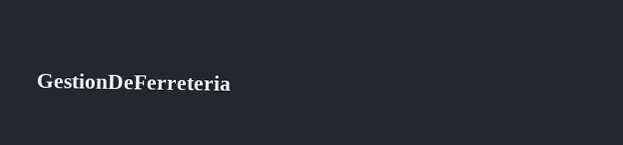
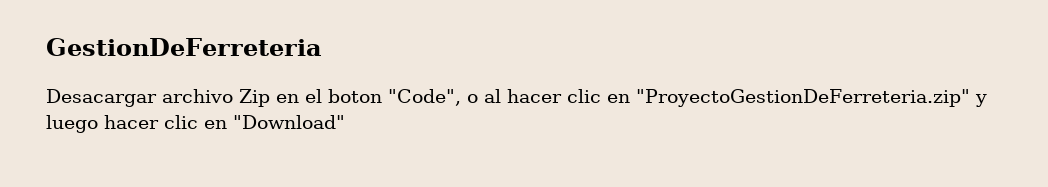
(231, 81) none -> [46,89,987,107] [46,115,345,133] // Desacargar archivo Zip en el boton "Code", o al hacer clic en "ProyectoGestionDeFerreteria.zip" y luego hacer clic en "Download"

